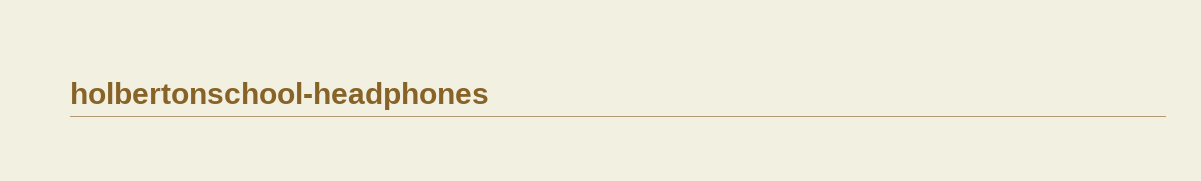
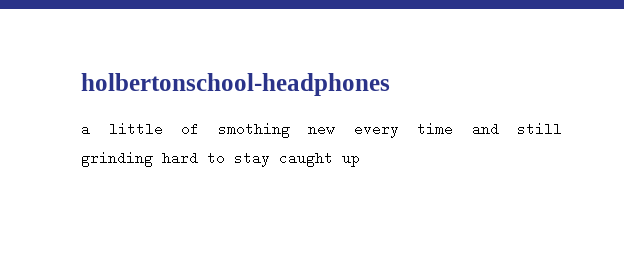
(489, 96) none -> [81,122,562,138] [81,151,360,167] // a little of smothing new every time and still grinding hard to stay caught up

